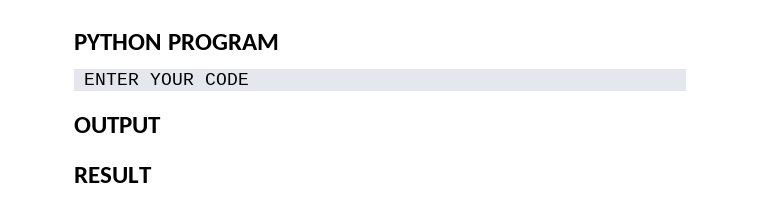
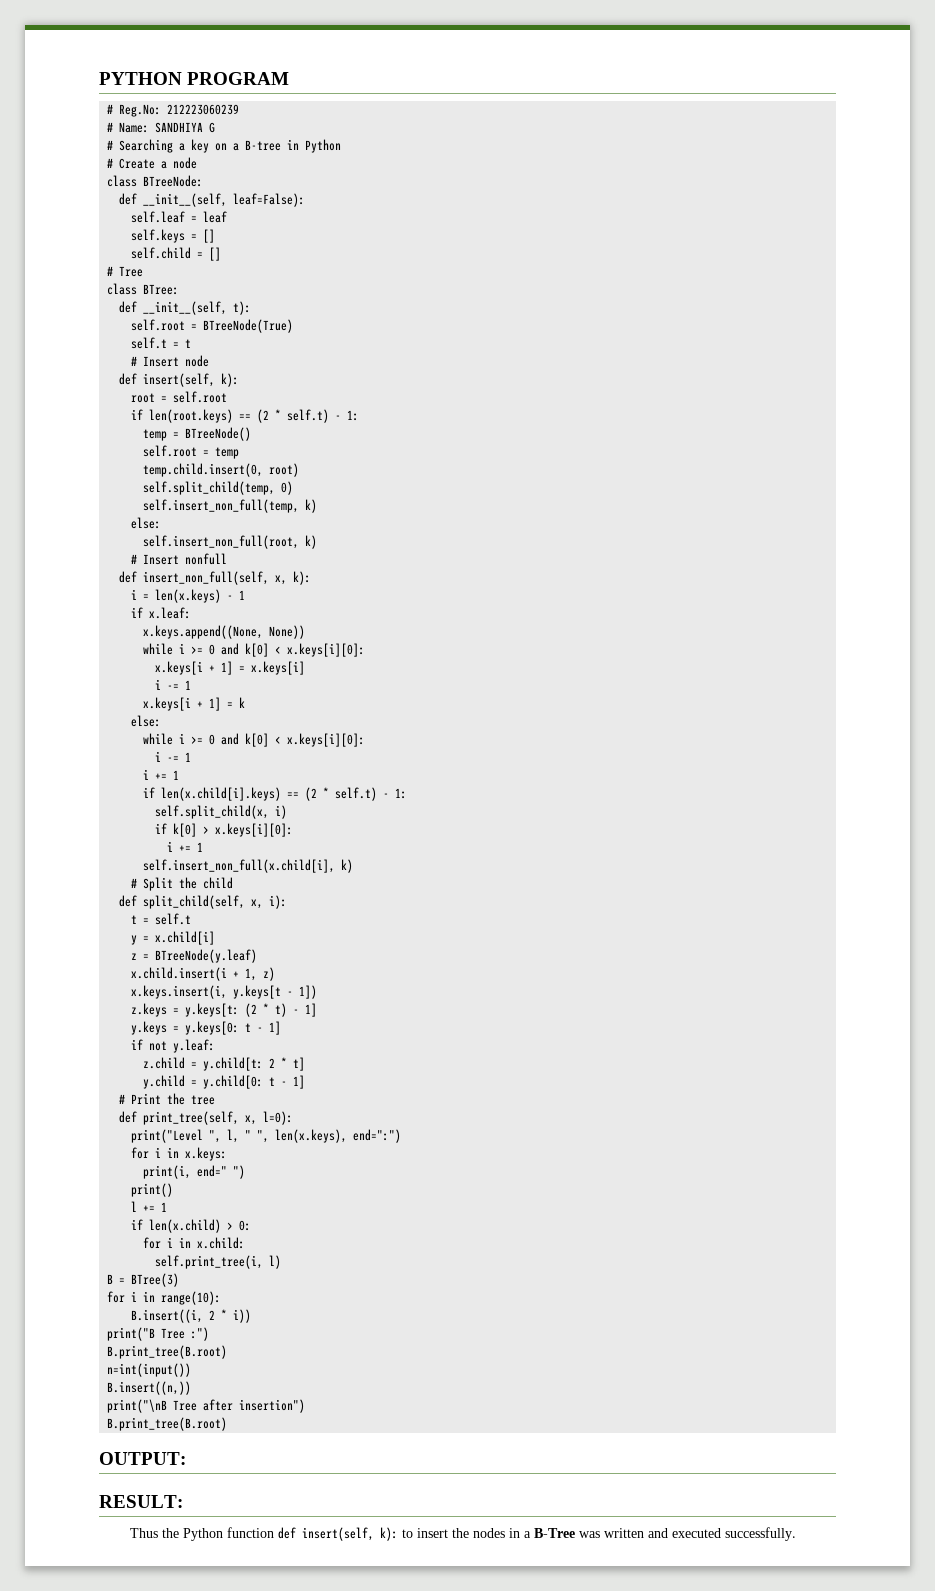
[83,73,249,85] [74,117,161,133] [74,167,152,183] ENTER YOUR CODE // OUTPUT // RESULT -> [107,104,240,117] [107,122,216,133] [107,139,342,153] [107,157,198,169] [107,175,204,187] [119,193,306,207] [131,211,228,223] [131,229,216,243] [131,247,222,261] [107,266,144,277] [107,283,180,295] [119,301,252,315] [131,319,294,333] [131,337,192,349] [131,355,210,367] [119,373,240,387] [131,391,228,403] [131,409,360,423] [143,427,252,441] [143,445,240,459] [143,463,300,477] [143,481,294,495] [143,499,318,513] [131,517,162,529] [143,535,318,549] [131,553,228,565] [119,571,312,585] [131,589,246,603] [131,607,192,619] [143,625,306,639] [143,643,366,657] [155,661,306,675] [155,679,192,690] [143,697,246,711] [131,715,162,727] [143,733,366,747] [155,751,192,762] [143,769,180,780] [143,787,408,801] [155,805,288,819] [155,823,294,837] [167,841,204,852] [143,859,354,873] [131,877,234,891] [119,895,288,909] [131,913,192,925] [131,931,216,945] [131,949,258,963] [131,967,276,981] [131,985,318,999] [131,1003,318,1017] [131,1021,282,1035] [131,1039,216,1053] [143,1057,306,1071] [143,1075,306,1089] [119,1093,216,1105] [119,1111,294,1125] [131,1129,402,1143] [131,1147,228,1161] [143,1165,246,1179] [131,1183,174,1197] [131,1201,168,1212] [131,1219,252,1233] [143,1237,246,1249] [155,1255,282,1269] [107,1273,180,1287] [107,1291,222,1305] [131,1309,252,1323] [107,1327,210,1341] [107,1345,228,1359] [107,1363,192,1377] [107,1381,192,1395] [107,1399,306,1413] [107,1417,228,1431] [99,1452,186,1465] [99,1495,183,1508] [130,1527,797,1541] # Reg.No: 212223060239 // # Name: SANDHIYA G // # Searching a key on a B-tree in Python // # Create a node // class BTreeNode: // def __init__(self, leaf=False): // self.leaf = leaf // self.keys = [] // self.child = [] // # Tree // class BTree: // def __init__(self, t): // self.root = BTreeNode(True) // self.t = t // # Insert node // def insert(self, k): // root = self.root // if len(root.keys) == (2 * self.t) - 1: // temp = BTreeNode() // self.root = temp // temp.child.insert(0, root) // self.split_child(temp, 0) // self.insert_non_full(temp, k) // else: // self.insert_non_full(root, k) // # Insert nonfull // def insert_non_full(self, x, k): // i = len(x.keys) - 1 // if x.leaf: // x.keys.append((None, None)) // while i >= 0 and k[0] < x.keys[i][0]: // x.keys[i + 1] = x.keys[i] // i -= 1 // x.keys[i + 1] = k // else: // while i >= 0 and k[0] < x.keys[i][0]: // i -= 1 // i += 1 // if len(x.child[i].keys) == (2 * self.t) - 1: // self.split_child(x, i) // if k[0] > x.keys[i][0]: // i += 1 // self.insert_non_full(x.child[i], k) // # Split the child // def split_child(self, x, i): // t = self.t // y = x.child[i] // z = BTreeNode(y.leaf) // x.child.insert(i + 1, z) // x.keys.insert(i, y.keys[t - 1]) // z.keys = y.keys[t: (2 * t) - 1] // y.keys = y.keys[0: t - 1] // if not y.leaf: // z.child = y.child[t: 2 * t] // y.child = y.child[0: t - 1] // # Print the tree // def print_tree(self, x, l=0): // print("Level ", l, " ", len(x.keys), end=":") // for i in x.keys: // print(i, end=" ") // print() // l += 1 // if len(x.child) > 0: // for i in x.child: // self.print_tree(i, l) // B = BTree(3) // for i in range(10): // B.insert((i, 2 * i)) // print("B Tree :") // B.print_tree(B.root) // n=int(input()) // B.insert((n,)) // print("\nB Tree after insertion") // B.print_tree(B.root) // OUTPUT: // RESULT: // Thus the Python function def insert(self, k): to insert the nodes in a B-Tree was written and executed successfully.

